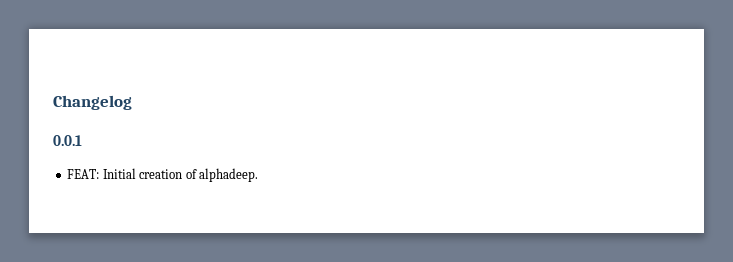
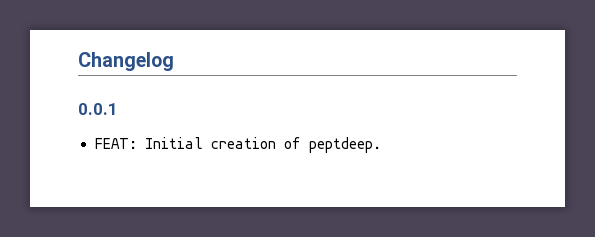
[199,168,259,182] alphadeep. -> [308,137,381,153] peptdeep.

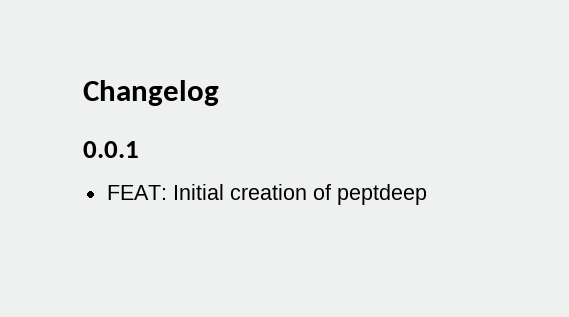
[308,137,381,153] peptdeep. -> [336,184,427,205] peptdeep

